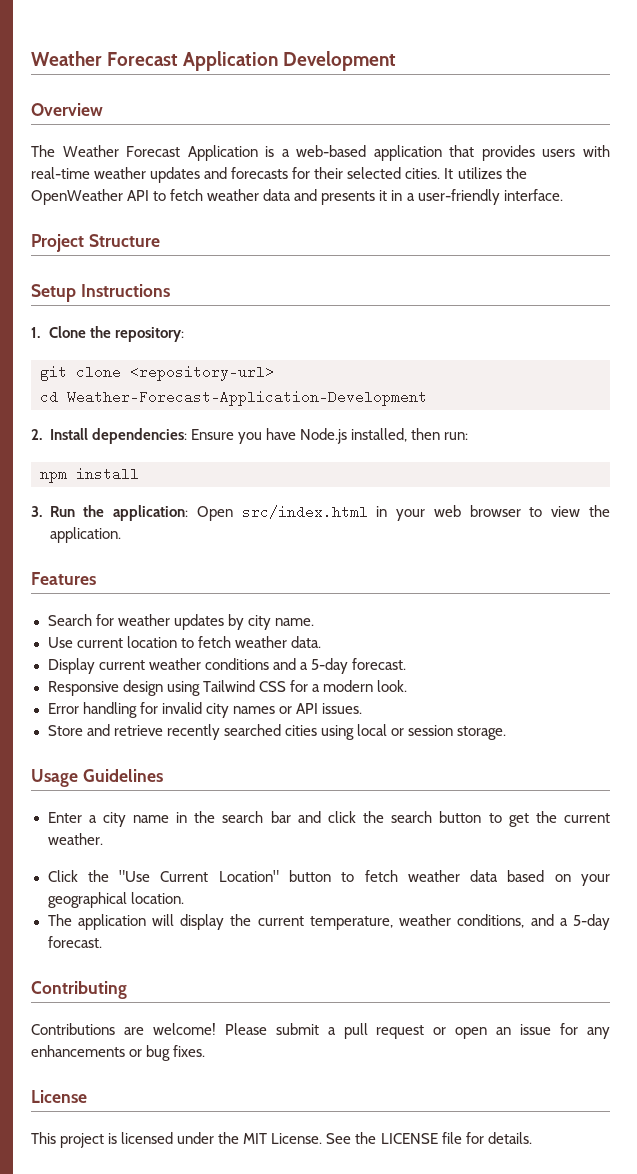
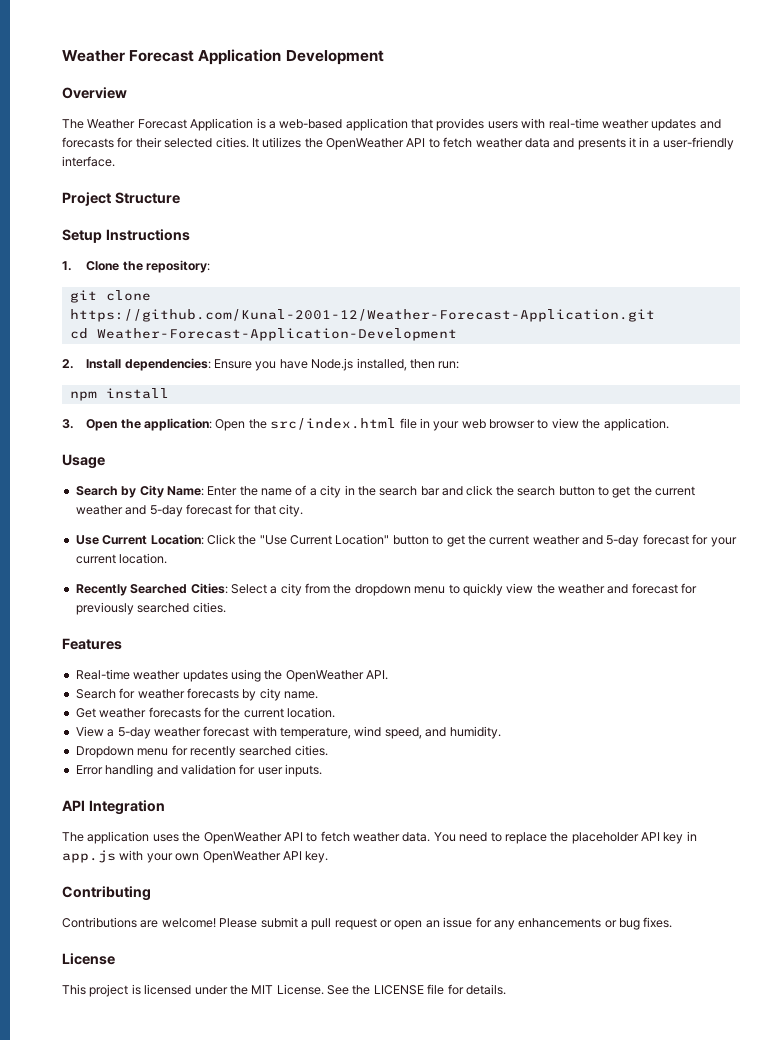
[130,365,274,381] <repository-url> -> [69,309,655,322] https://github.com/Kunal-2001-12/Weather-Forecast-Application.git
[49,506,75,517] Run -> [86,419,118,431] Open
[241,505,368,519] src/index.html -> [248,418,417,430] the src/index.html file
[31,572,96,585] [47,614,314,630] [47,636,321,648] [47,658,406,674] [47,680,407,696] [47,702,362,718] [47,724,507,740] [31,769,163,787] [47,812,169,827] Features // Search for weather updates by city name. // Use current location to fetch weather data. // Display current weather conditions and a 5-day forecast. // Responsive design using Tailwind CSS for a modern look. // Error handling for invalid city names or API issues. // Store and retrieve recently searched cities using local or session storage. // Usage Guidelines // Enter a city name -> [62,454,105,469] [75,485,342,498] Usage // Search by City Name: Enter the name of a city
[47,833,103,845] weather. // -> [75,504,303,517] [75,534,204,545] weather and 5-day forecast for that city. // Use Current Location:
[364,870,610,886] [47,892,184,908] [47,914,611,930] [47,936,102,948] fetch weather data based on your geographical location. // The application will display the current temperature, weather conditions, and a 5-day forecast. -> [446,534,737,547] [75,553,168,564] [75,583,698,596] [75,602,226,615] [62,638,122,650] [75,669,388,682] [75,688,318,701] [75,707,335,718] [75,726,501,739] [75,745,328,758] [75,764,322,777] [62,800,165,815] [62,831,697,844] [62,850,329,863] get the current weather and 5-day forecast for your current location. // Recently Searched Cities: Select a city from the dropdown menu to quickly view the weather and forecast for previously searched cities. // Features // Real-time weather updates using the OpenWeather API. // Search for weather forecasts by city name. // Get weather forecasts for the current location. // View a 5-day weather forecast with temperature, wind speed, and humidity. // Dropdown menu for recently searched cities. // Error handling and validation for user inputs. // API Integration // The application uses the OpenWeather API to fetch weather data. You need to replace the placeholder API key in app.js with your own OpenWeather API key.

